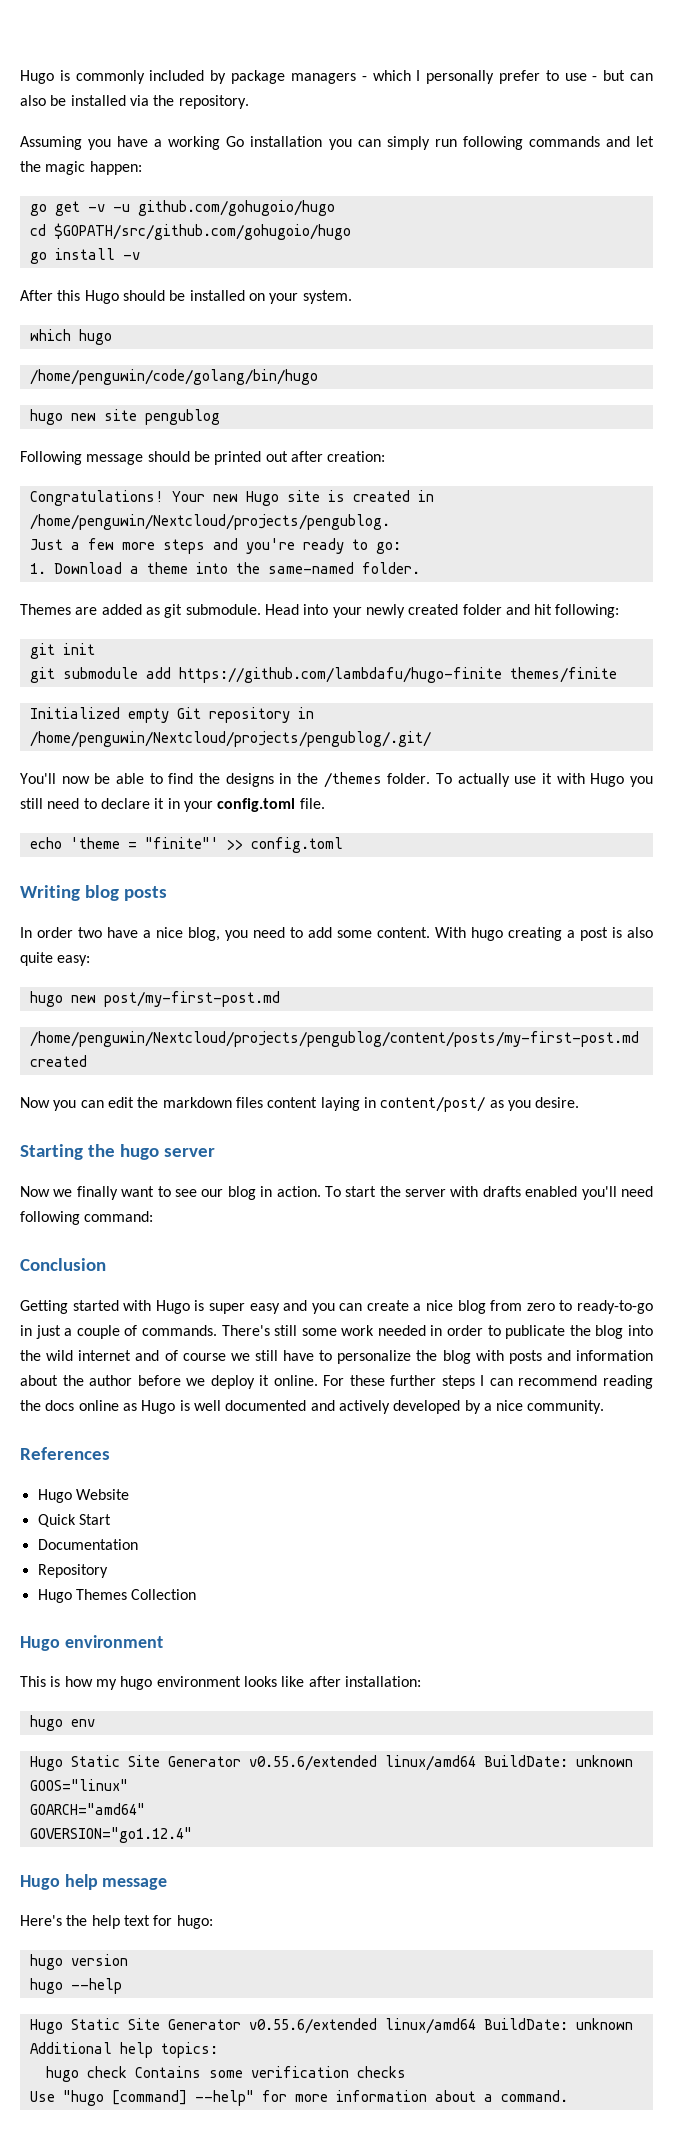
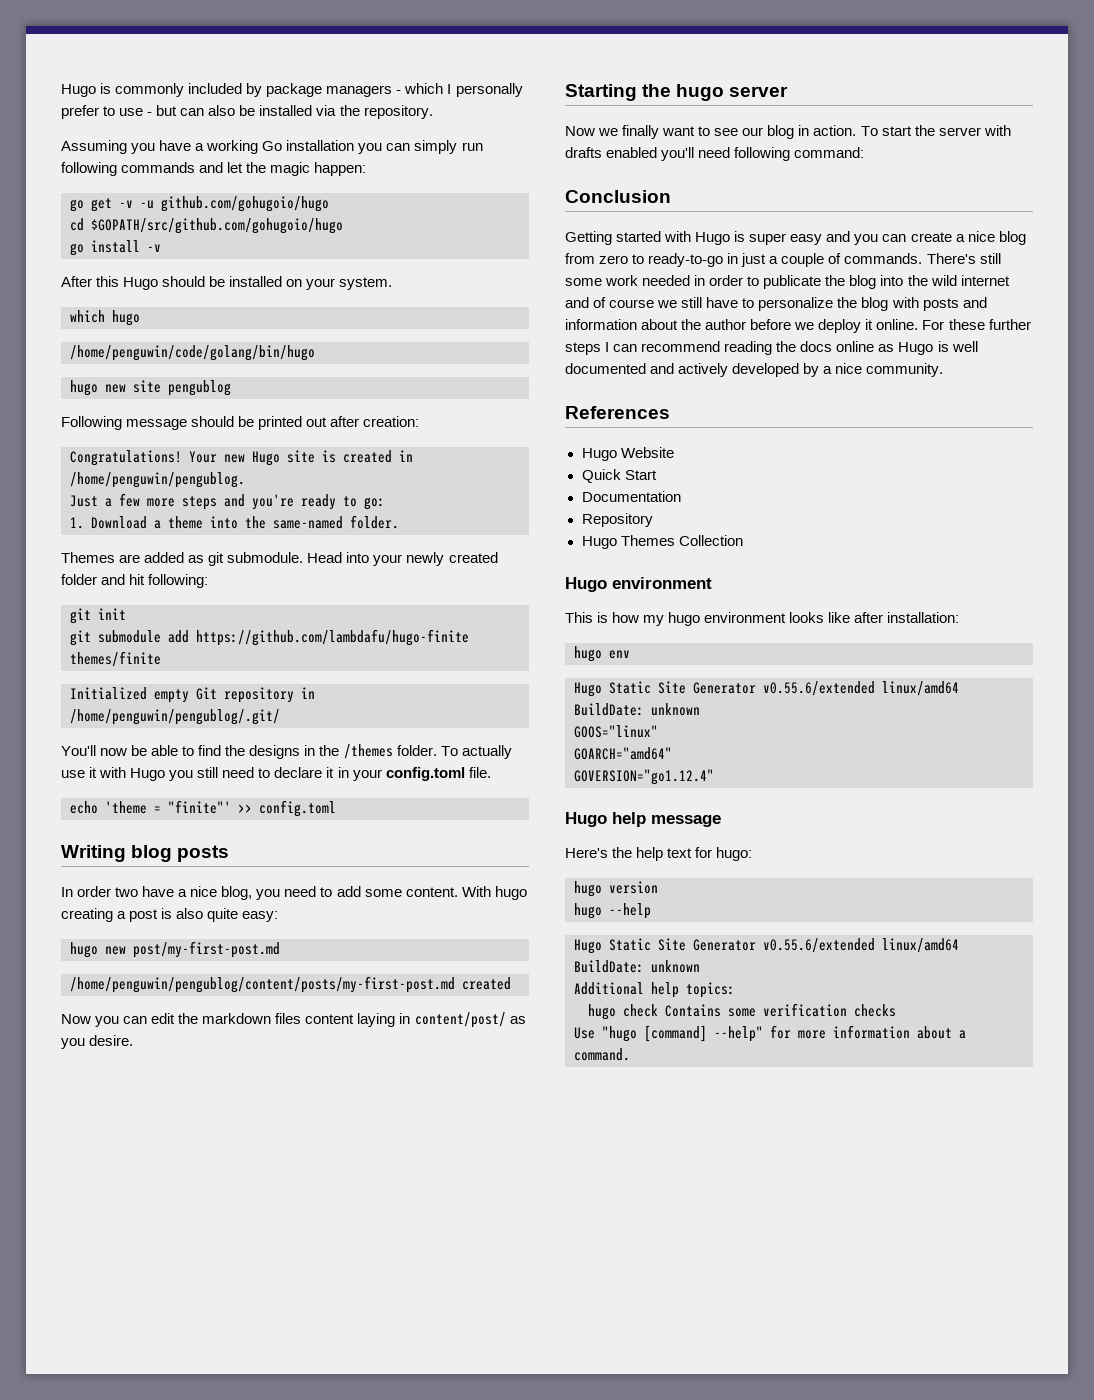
[29,514,390,530] /home/penguwin/Nextcloud/projects/pengublog. -> [70,472,245,488] /home/penguwin/pengublog.
[29,731,431,747] /home/penguwin/Nextcloud/projects/pengublog/.git/ -> [70,709,280,725] /home/penguwin/pengublog/.git/
[29,1031,639,1047] /home/penguwin/Nextcloud/projects/pengublog/content/posts/my-first-post.md -> [70,976,455,993] /home/penguwin/pengublog/content/posts/my-first-post.md

